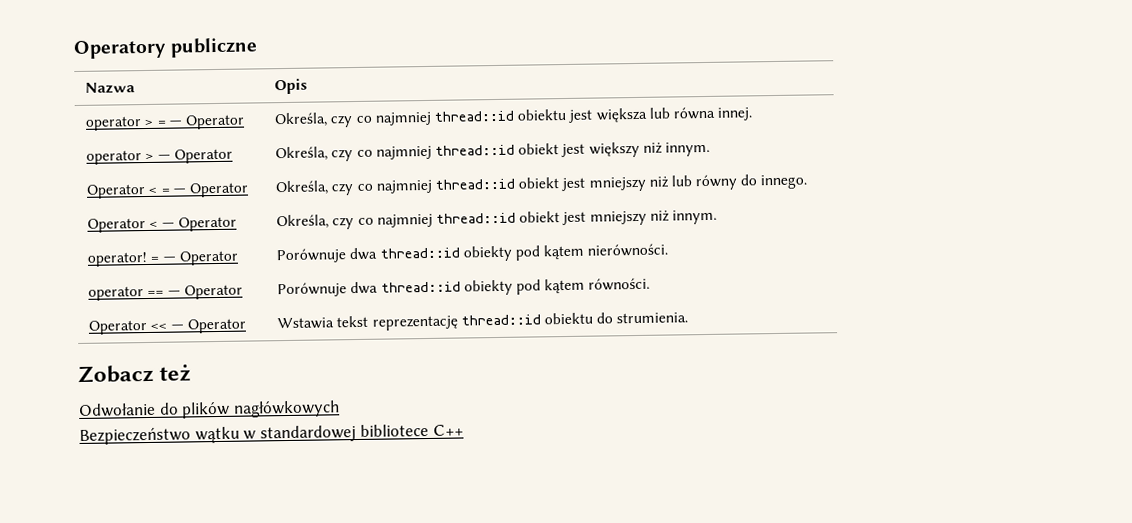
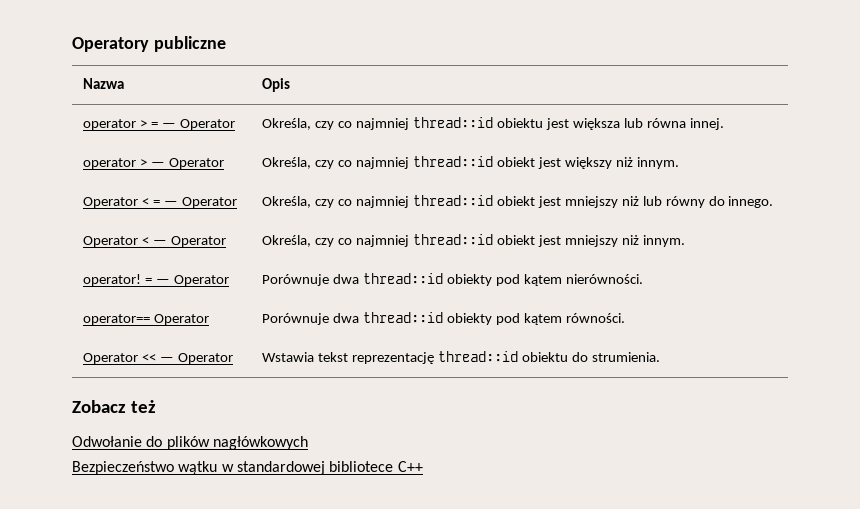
[88,286,181,301] operator == — -> [83,314,151,325] operator==

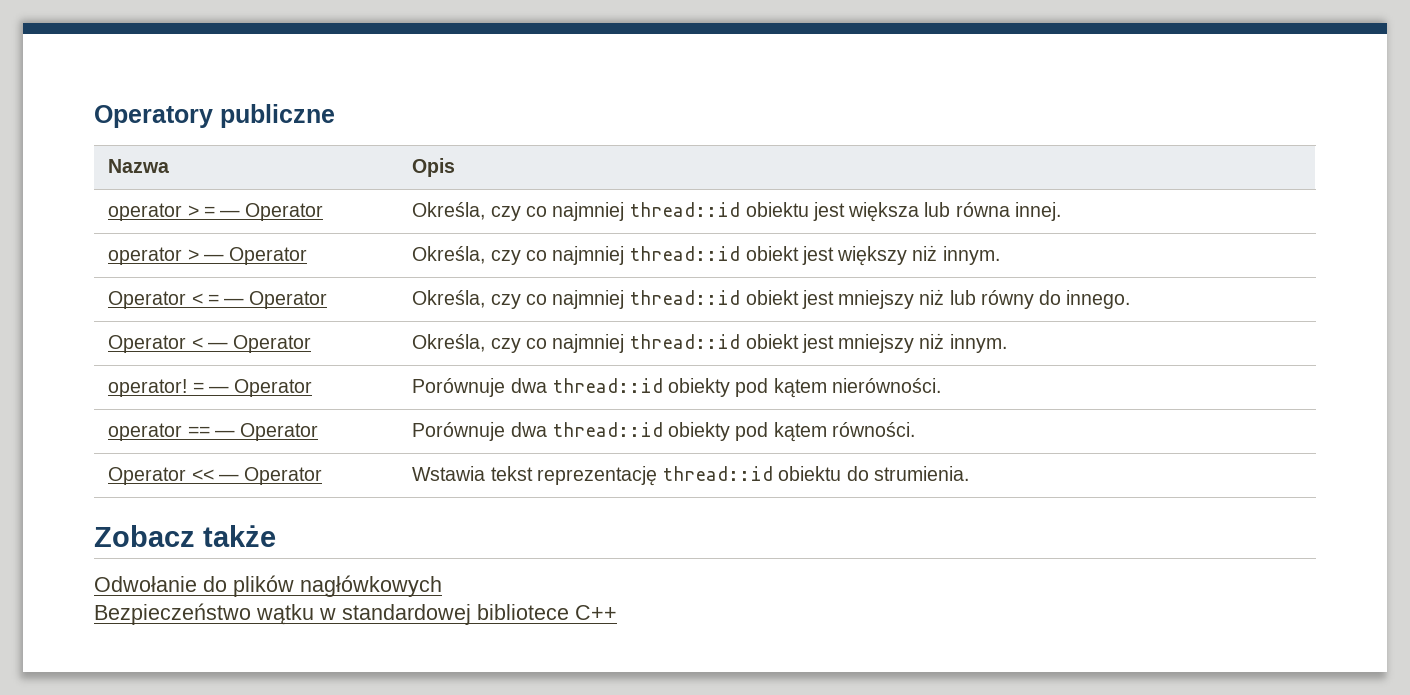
[83,314,151,325] operator== -> [108,423,235,441] operator == —
[130,400,156,413] też -> [203,525,276,547] także

